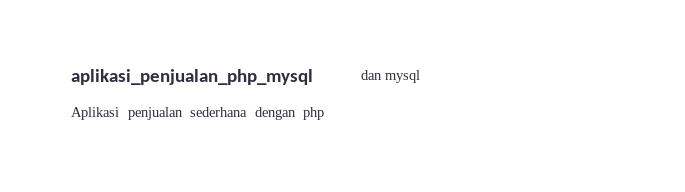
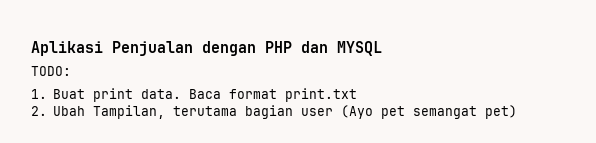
[71,69,313,85] [71,107,324,120] [361,70,420,83] aplikasi_penjualan_php_mysql // Aplikasi penjualan sederhana dengan php dan mysql -> [31,41,382,56] [31,66,71,76] [31,88,358,102] [31,105,518,119] Aplikasi Penjualan dengan PHP dan MYSQL // TODO: // 1. Buat print data. Baca format print.txt // 2. Ubah Tampilan, terutama bagian user (Ayo pet semangat pet)

